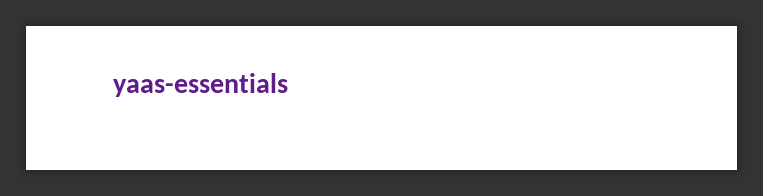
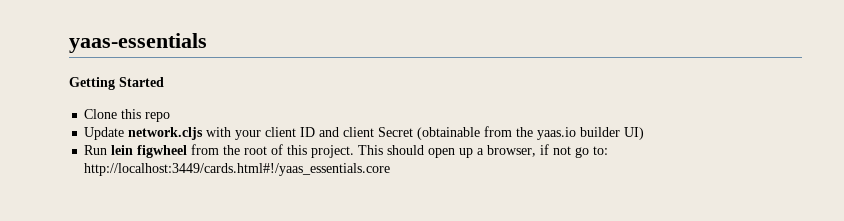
(288, 85) none -> [69,77,164,90] [84,109,171,122] [84,126,645,140] [84,144,609,158] [84,163,391,176] // Getting Started // Clone this repo // Update network.cljs with your client ID and client Secret (obtainable from the yaas.io builder UI) // Run lein figwheel from the root of this project. This should open up a browser, if not go to: http://localhost:3449/cards.html#!/yaas_essentials.core

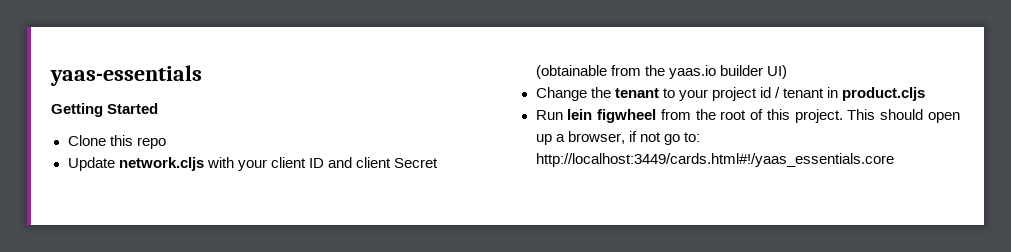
(645, 133) none -> [535,87,925,101] // Change the tenant to your project id / tenant in product.cljs

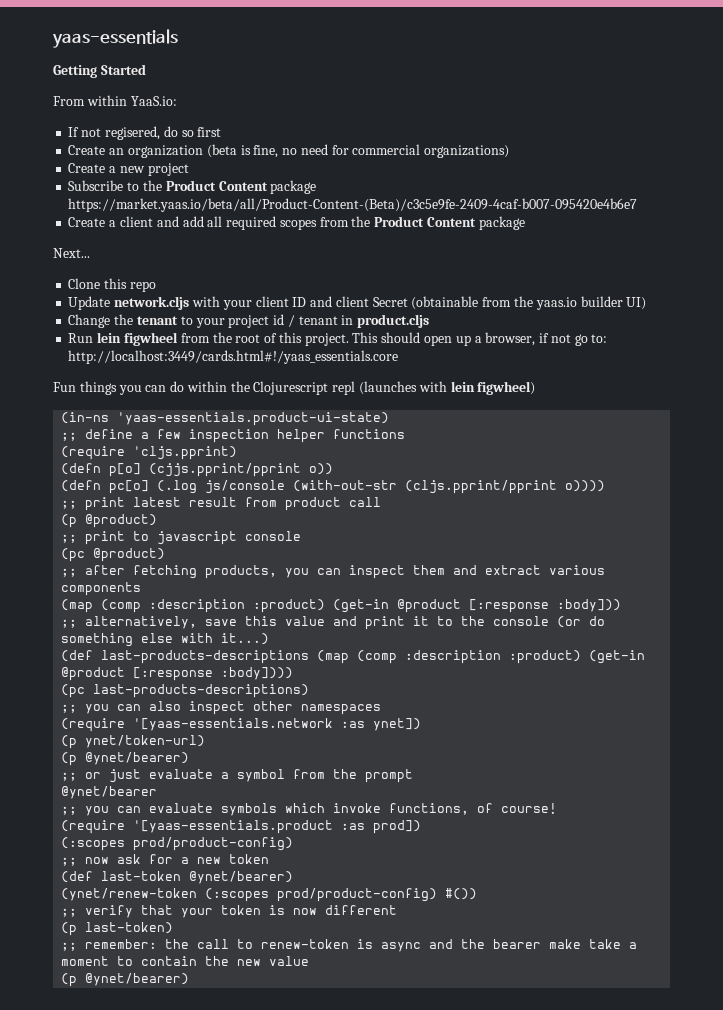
(159, 108) none -> [53,95,177,106] [68,126,222,140] [68,144,510,158] [68,163,189,176] [68,180,317,194] [68,198,638,212] [68,216,525,230] [53,248,90,258] // From within YaaS.io: // If not regisered, do so first // Create an organization (beta is fine, no need for commercial organizations) // Create a new project // Subscribe to the Product Content package https://market.yaas.io/beta/all/Product-Content-(Beta)/c3c5e9fe-2409-4caf-b007-095420e4b6e7 // Create a client and add all required scopes from the Product Content package // Next...
(894, 160) none -> [53,381,536,395] [61,412,390,426] [61,429,406,443] [61,446,238,460] [61,463,334,477] [61,480,606,494] [61,497,382,511] [61,514,158,528] [61,531,302,545] [61,548,166,562] [61,565,606,579] [61,582,142,596] [61,599,622,613] [61,616,606,630] [61,633,270,647] [61,650,646,664] [61,667,294,681] [61,684,310,698] [61,701,382,715] [61,718,422,732] [61,735,206,749] [61,752,190,766] [61,769,414,783] [61,786,158,799] [61,803,558,816] [61,820,422,834] [61,837,294,851] [61,854,270,866] [61,871,294,884] [61,888,478,902] [61,905,398,918] [61,922,174,936] [61,939,638,952] [61,956,310,966] [61,973,190,987] // Fun things you can do within the Clojurescript repl (launches with lein figwheel) // (in-ns 'yaas-essentials.product-ui-state) // ;; define a few inspection helper functions // (require 'cljs.pprint) // (defn p[o] (cjjs.pprint/pprint o)) // (defn pc[o] (.log js/console (with-out-str (cljs.pprint/pprint o)))) // ;; print latest result from product call // (p @product) // ;; print to javascript console // (pc @product) // ;; after fetching products, you can inspect them and extract various components // (map (comp :description :product) (get-in @product [:response :body])) // ;; alternatively, save this value and print it to the console (or do something else with it...) // (def last-products-descriptions (map (comp :description :product) (get-in @product [:response :body]))) // (pc last-products-descriptions) // ;; you can also inspect other namespaces // (require '[yaas-essentials.network :as ynet]) // (p ynet/token-url) // (p @ynet/bearer) // ;; or just evaluate a symbol from the prompt // @ynet/bearer // ;; you can evaluate symbols which invoke functions, of course! // (require '[yaas-essentials.product :as prod]) // (:scopes prod/product-config) // ;; now ask for a new token // (def last-token @ynet/bearer) // (ynet/renew-token (:scopes prod/product-config) #()) // ;; verify that your token is now different // (p last-token) // ;; remember: the call to renew-token is async and the bearer make take a moment to contain the new value // (p @ynet/bearer)

